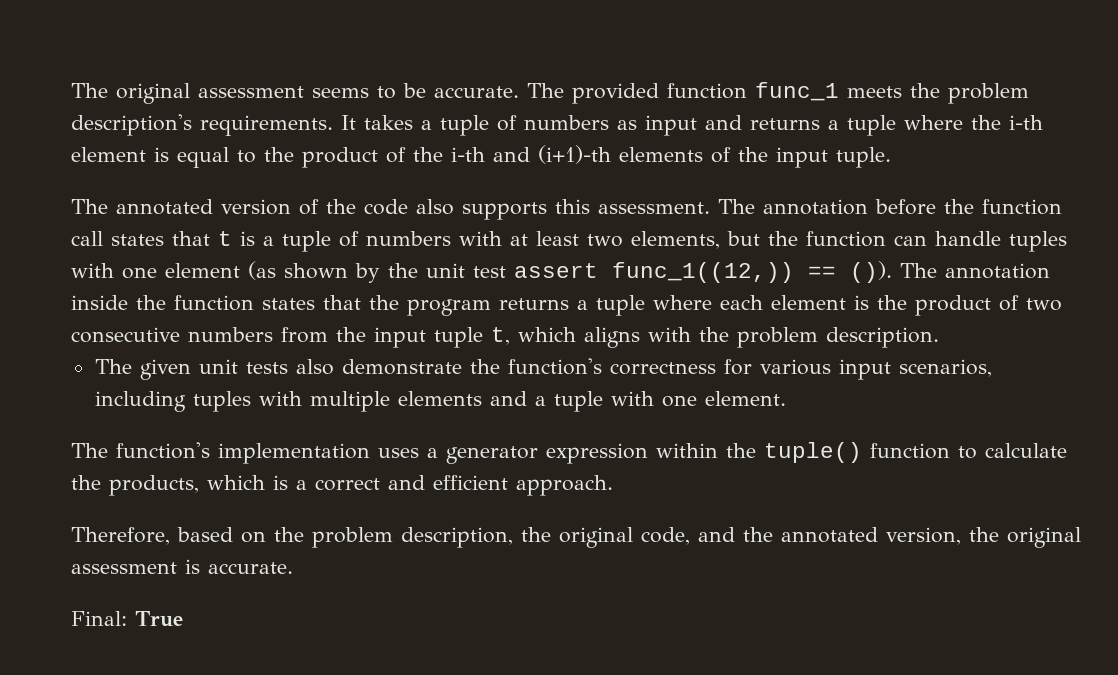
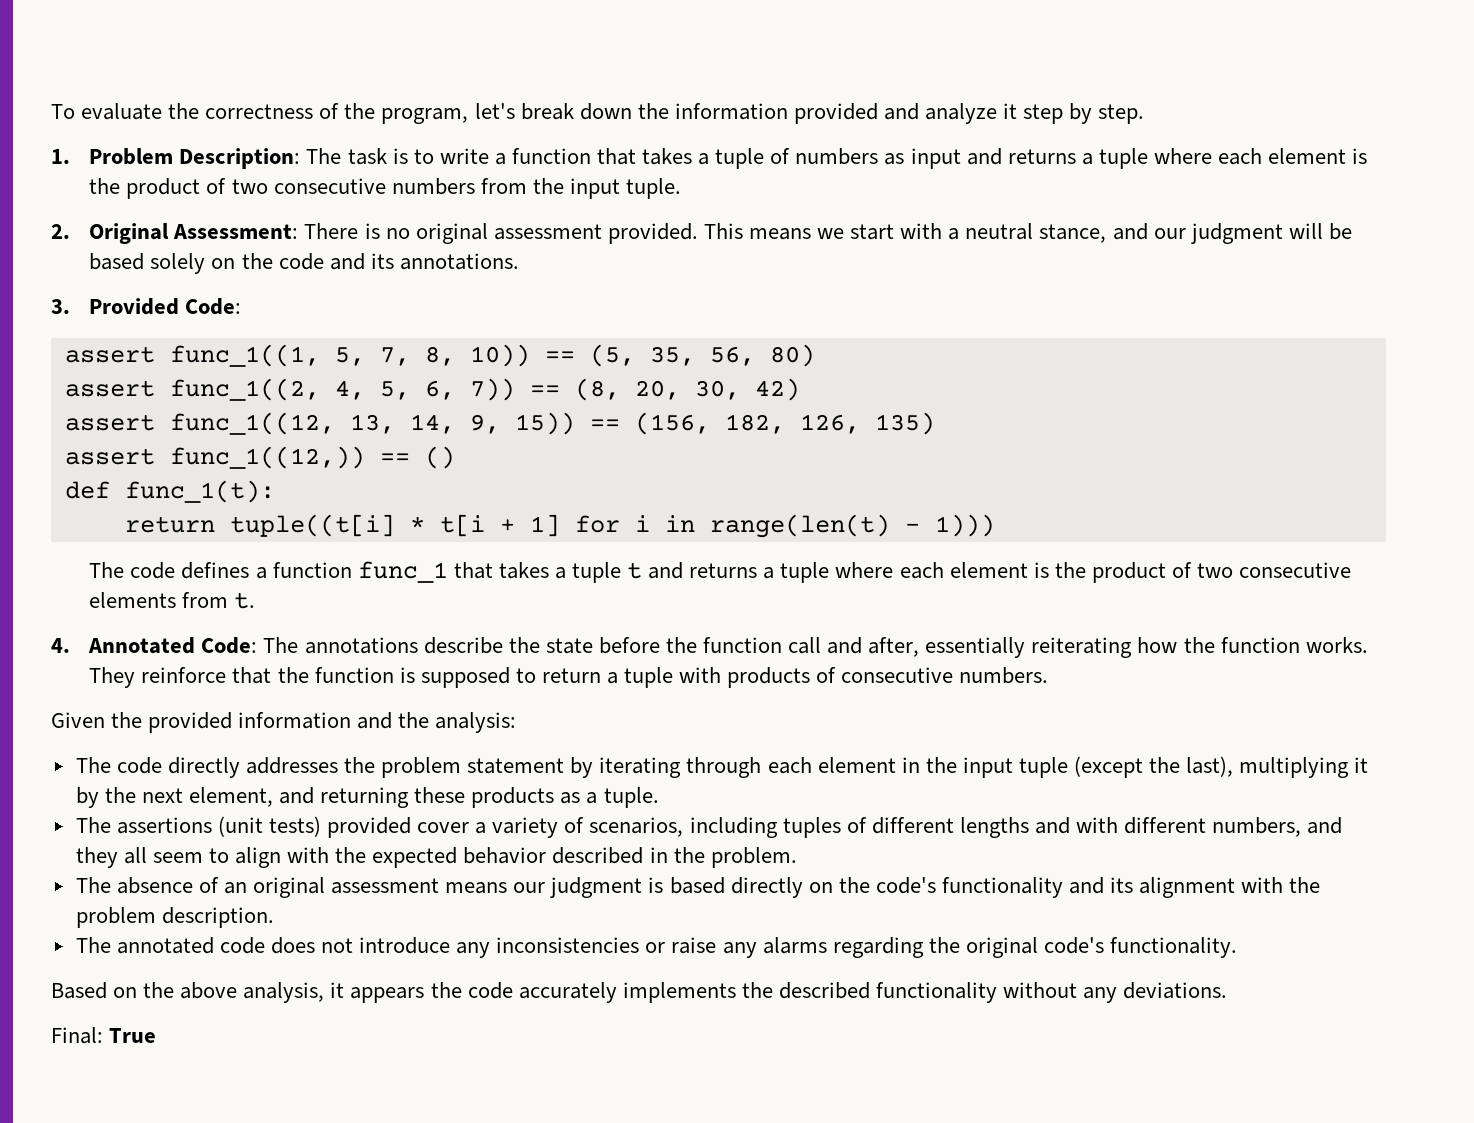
[71,82,1029,104] [71,114,356,136] The original assessment seems to be accurate. The provided function func_1 meets the problem description's requirements. It -> [51,103,1145,124] [51,148,637,169] To evaluate the correctness of the program, let's break down the information provided and analyze it step by step. // 1. Problem Description: The task is to write a function that
[971,115,1043,130] [71,145,891,168] [71,199,1062,220] [71,231,1067,252] [71,261,1050,283] [71,295,712,316] the i-th element is equal to the product of the i-th and (i+1)-th elements of the input tuple. // The annotated version of the code also supports this assessment. The annotation before the function call states that t is a tuple of numbers with at least two elements, but the function can handle tuples with one element (as shown by the unit test assert func_1((12,)) == ()). The annotation inside the function states that the program returns a tuple where -> (1212, 156) none
[434,327,640,348] tuple t, which aligns -> [626,178,682,199] [51,223,1352,244] [89,253,519,274] [51,298,242,315] [64,344,815,367] [64,378,800,401] [64,412,935,435] [64,446,455,469] [64,480,275,503] [124,514,995,538] [89,561,1352,583] [89,592,256,609] [51,637,1368,658] [89,667,1049,688] [51,712,517,733] [75,756,1369,778] [75,787,659,808] [75,816,1343,838] [75,847,797,868] [75,877,1236,898] tuple. // 2. Original Assessment: There is no original assessment provided. This means we start with a neutral stance, and our judgment will be based solely on the code and its annotations. // 3. Provided Code: // assert func_1((1, 5, 7, 8, 10)) == (5, 35, 56, 80) // assert func_1((2, 4, 5, 6, 7)) == (8, 20, 30, 42) // assert func_1((12, 13, 14, 9, 15)) == (156, 182, 126, 135) // assert func_1((12,)) == () // def func_1(t): // return tuple((t[i] * t[i + 1] for i in range(len(t) - 1))) // The code defines a function func_1 that takes a tuple t and returns a tuple where each element is the product of two consecutive elements from t. // 4. Annotated Code: The annotations describe the state before the function call and after, essentially reiterating how the function works. They reinforce that the function is supposed to return a tuple with products of consecutive numbers. // Given the provided information and the analysis: // The code directly addresses the problem statement by iterating through each element in the input tuple (except the last), multiplying it by the next element, and returning these products as a tuple. // The assertions (unit tests) provided cover a variety of scenarios, including tuples of different lengths and with different numbers, and they all seem to align with the expected behavior described in the problem. // The absence of an original assessment means our judgment is based directly on the code's functionality and its alignment
[139,358,992,380] [94,391,786,412] [71,442,1067,464] [71,475,613,496] [71,527,1081,548] [71,559,293,574] given unit tests also demonstrate the function's correctness for various input scenarios, including tuples with multiple elements and a tuple with one element. // The function's implementation uses a generator expression within the tuple() function to calculate the products, which is a correct and efficient approach. // Therefore, based on the problem description, the original code, and the annotated version, the original assessment is accurate. -> [116,937,1237,958] [51,982,1228,1003] annotated code does not introduce any inconsistencies or raise any alarms regarding the original code's functionality. // Based on the above analysis, it appears the code accurately implements the described functionality without any deviations.

